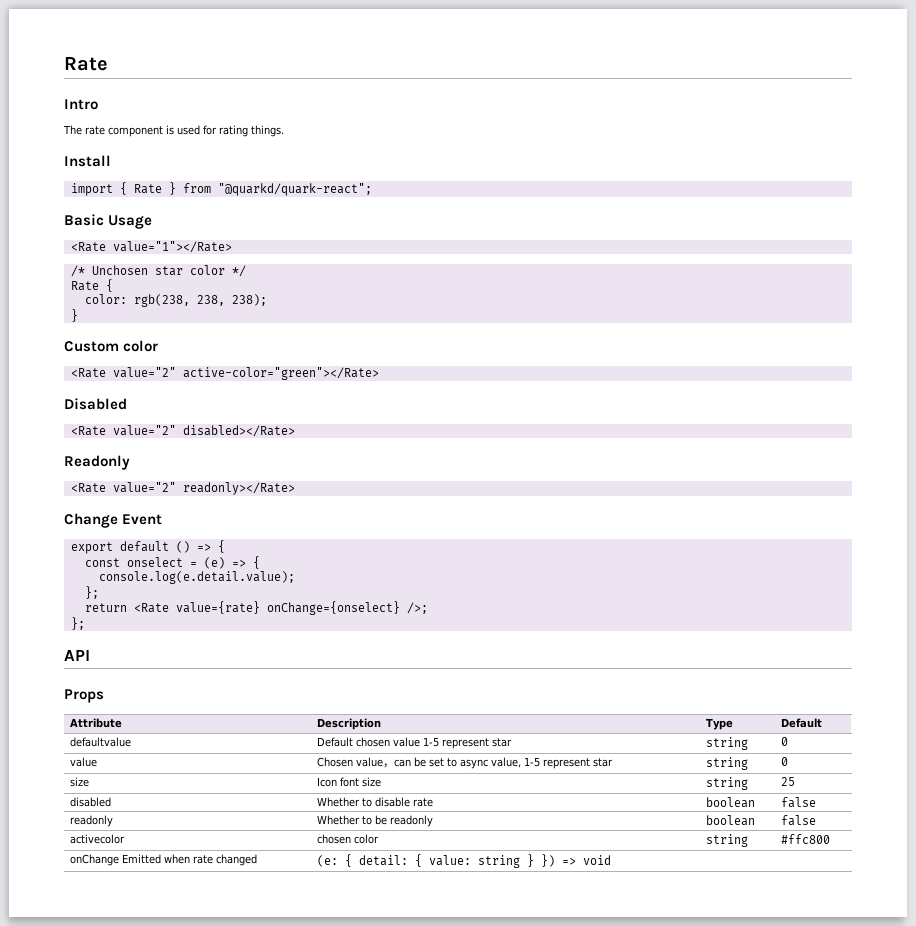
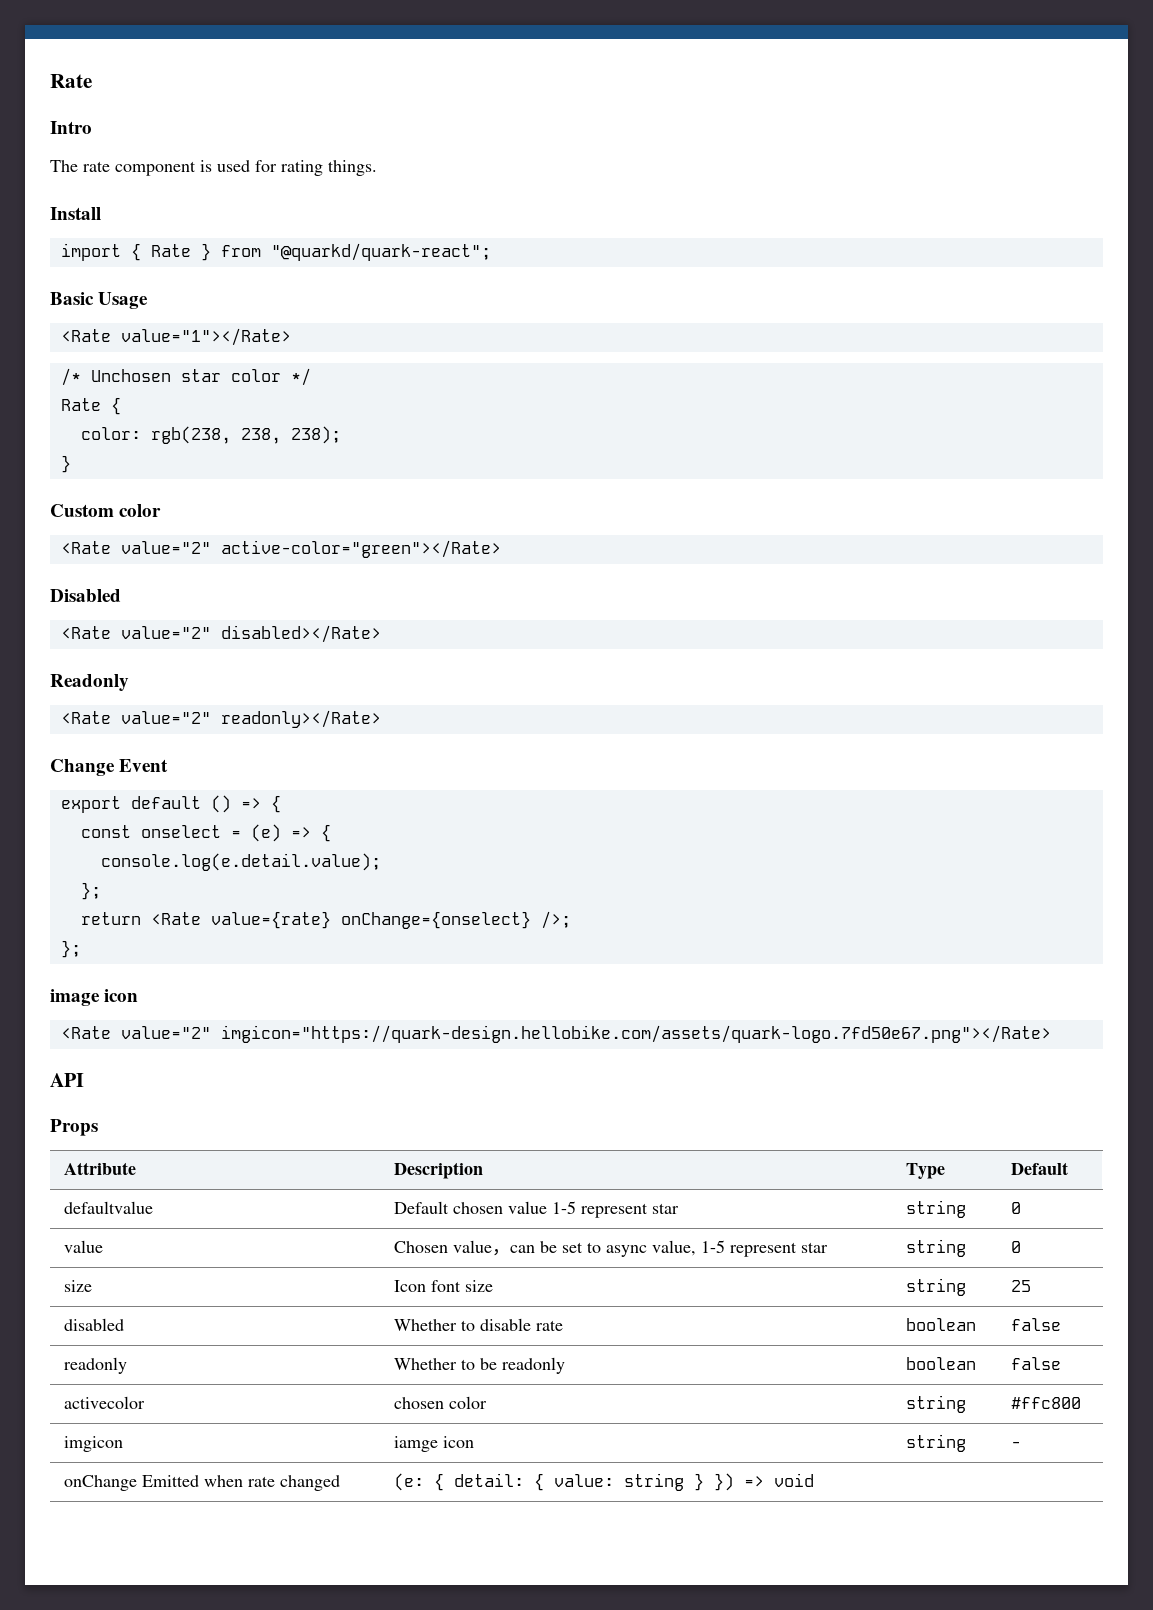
(85, 623) none -> [50,989,139,1006] [60,1025,1051,1043] // image icon // <Rate value="2" imgicon="https://quark-design.hellobike.com/assets/quark-logo.7fd50e67.png"></Rate>
(830, 839) none -> [63,1436,123,1452] [393,1436,474,1452] [905,1434,966,1452] [1010,1441,1021,1448] // imgicon | iamge icon | string | -

